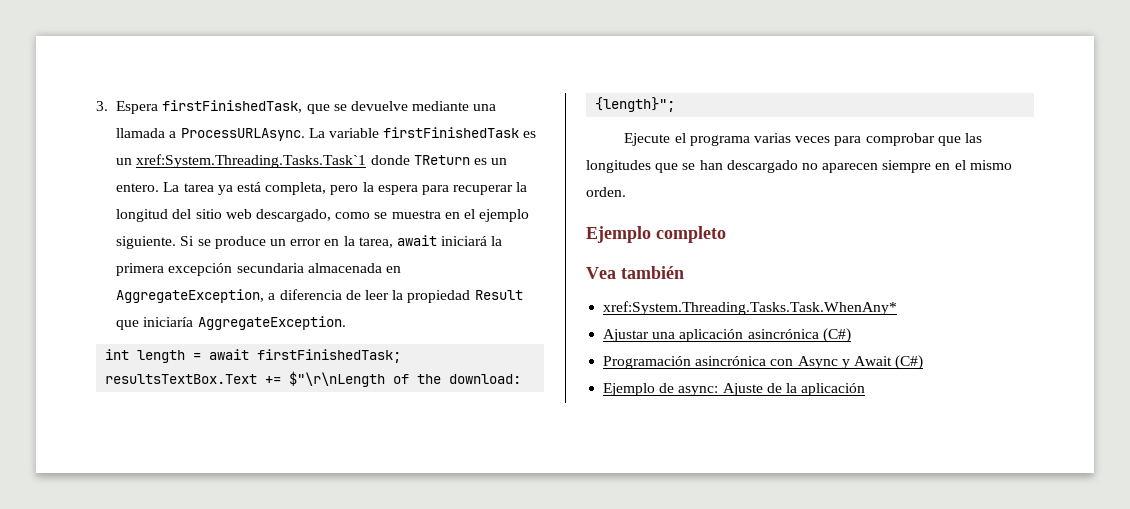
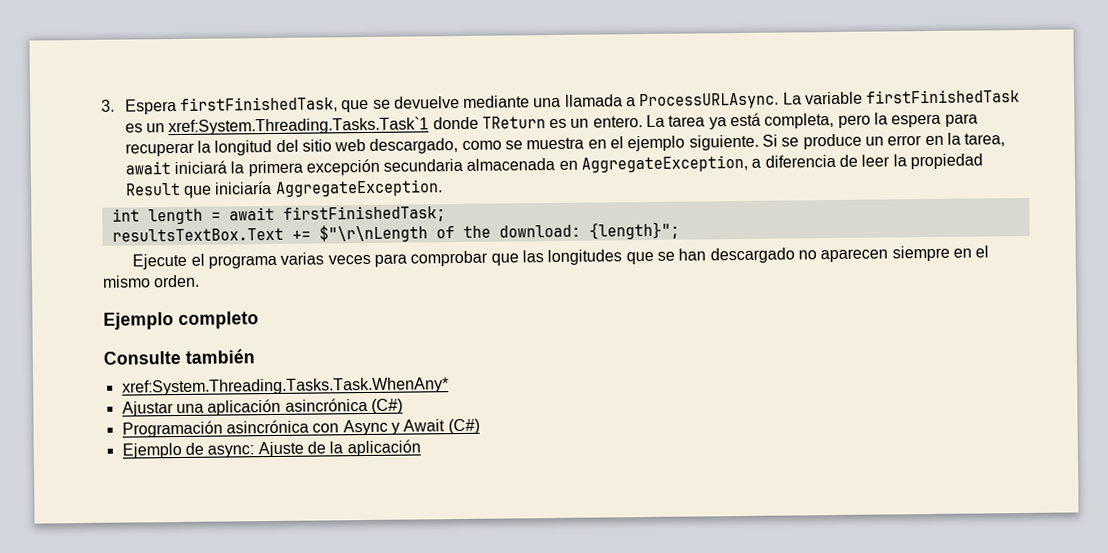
[586,267,616,279] Vea -> [103,350,181,365] Consulte

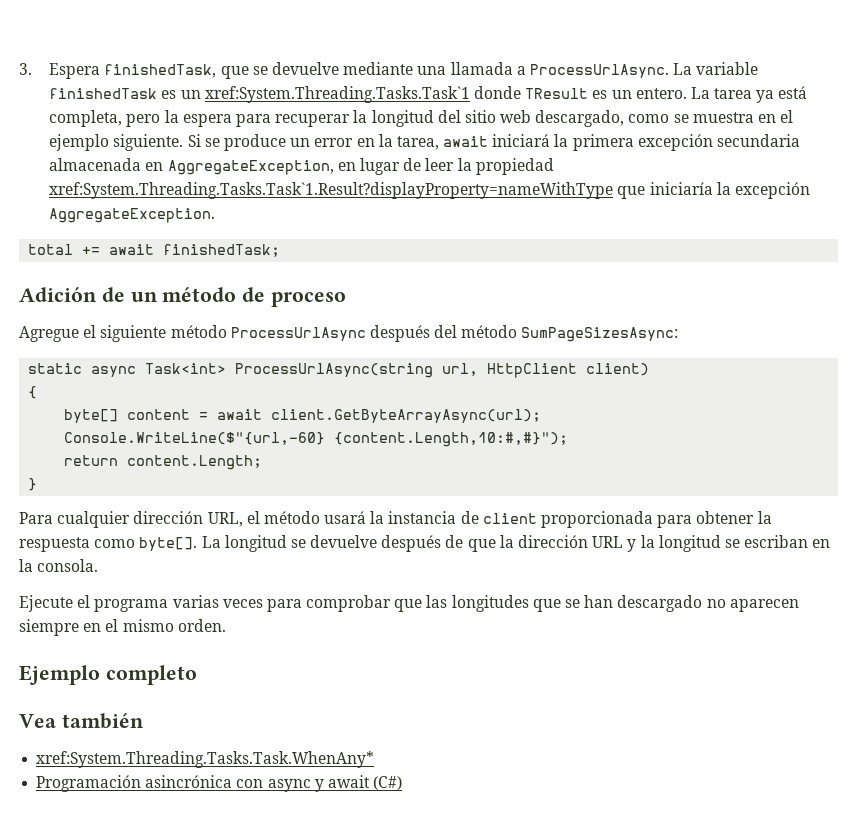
[179,96,338,113] firstFinishedTask, -> [104,64,217,78] finishedTask,
[639,92,780,110] ProcessURLAsync. -> [529,64,669,78] ProcessUrlAsync.
[866,89,1021,104] firstFinishedTask -> [49,88,158,99] finishedTask
[481,116,546,129] TReturn -> [525,88,589,99] TResult
[751,154,836,168] a diferencia -> [337,158,401,175] en lugar
[124,182,181,196] Result -> [49,182,614,199] xref:System.Threading.Tasks.Task`1.Result?displayProperty=nameWithType
(273, 187) none -> [716,182,811,199] la excepción
[111,205,446,225] [111,221,680,243] int length = await firstFinishedTask; // resultsTextBox.Text += $"\r\nLength of the download: {length}"; -> [28,244,281,257] [19,287,347,307] [19,325,679,342] [28,363,650,378] [28,386,38,399] [64,409,542,423] [64,432,569,447] [64,455,263,470] [28,478,38,491] [19,511,772,528] [19,535,831,552] [19,559,99,572] total += await finishedTask; // Adición de un método de proceso // Agregue el siguiente método ProcessUrlAsync después del método SumPageSizesAsync: // static async Task<int> ProcessUrlAsync(string url, HttpClient client) // { // byte[] content = await client.GetByteArrayAsync(url); // Console.WriteLine($"{url,-60} {content.Length,10:#,#}"); // return content.Length; // } // Para cualquier dirección URL, el método usará la instancia de client proporcionada para obtener la respuesta como byte[]. La longitud se devuelve después de que la dirección URL y la longitud se escriban en la consola.
[103,350,181,365] Consulte -> [19,714,56,728] Vea
[121,397,403,417] [121,418,480,438] [121,439,421,459] Ajustar una aplicación asincrónica (C#) // Programación asincrónica con Async y Await (C#) // Ejemplo de async: Ajuste de la aplicación -> [36,775,403,792] Programación asincrónica con async y await (C#)

